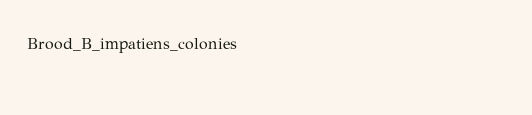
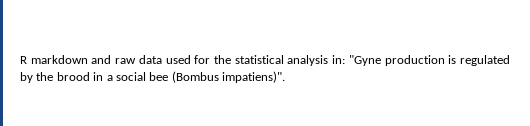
[27,38,237,53] Brood_B_impatiens_colonies -> [20,55,511,66] [20,71,285,83] R markdown and raw data used for the statistical analysis in: "Gyne production is regulated by the brood in a social bee (Bombus impatiens)".

